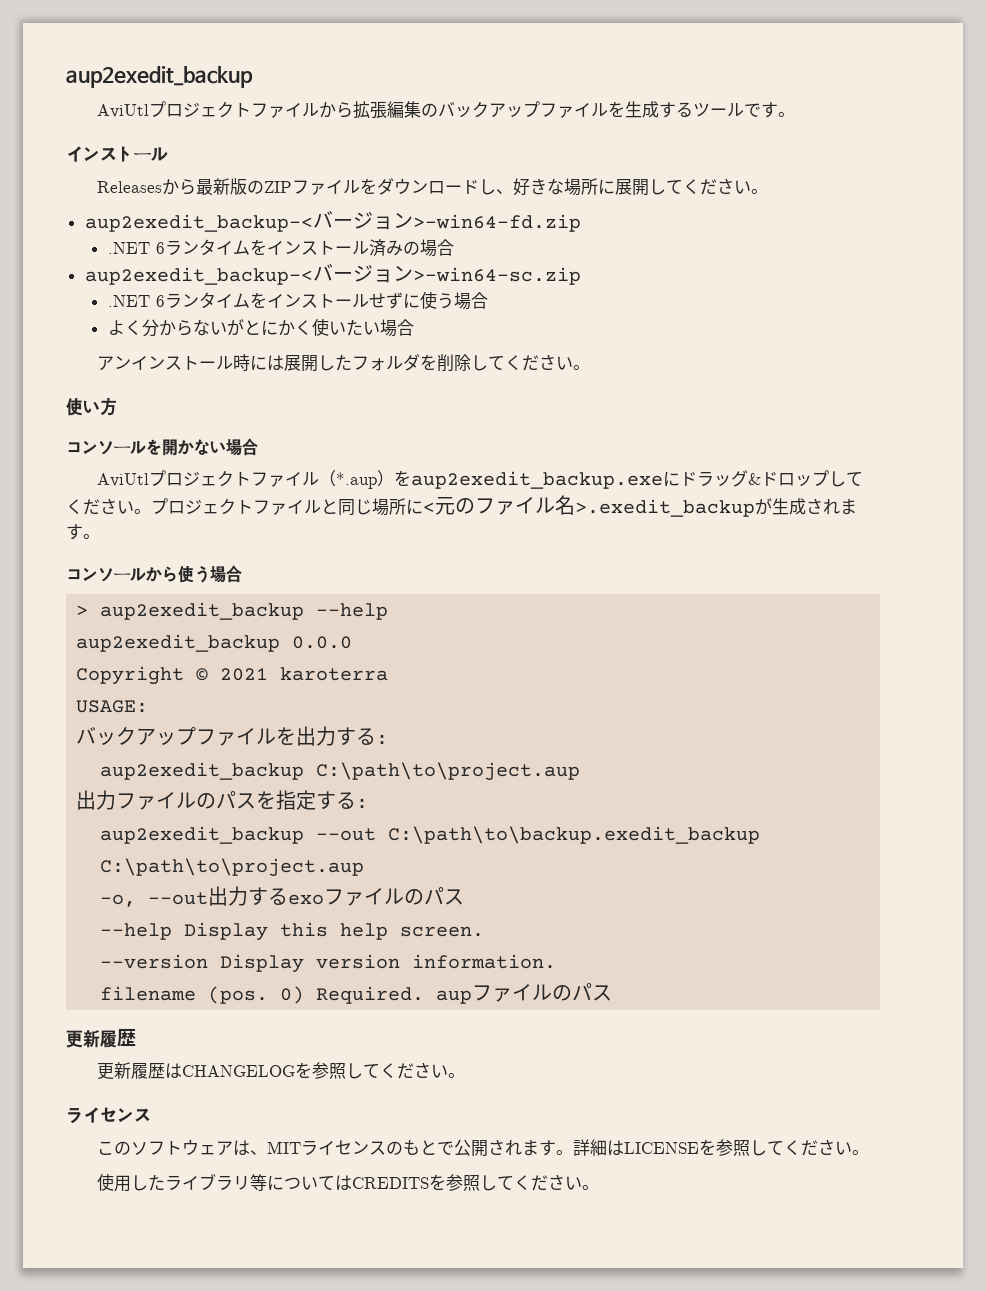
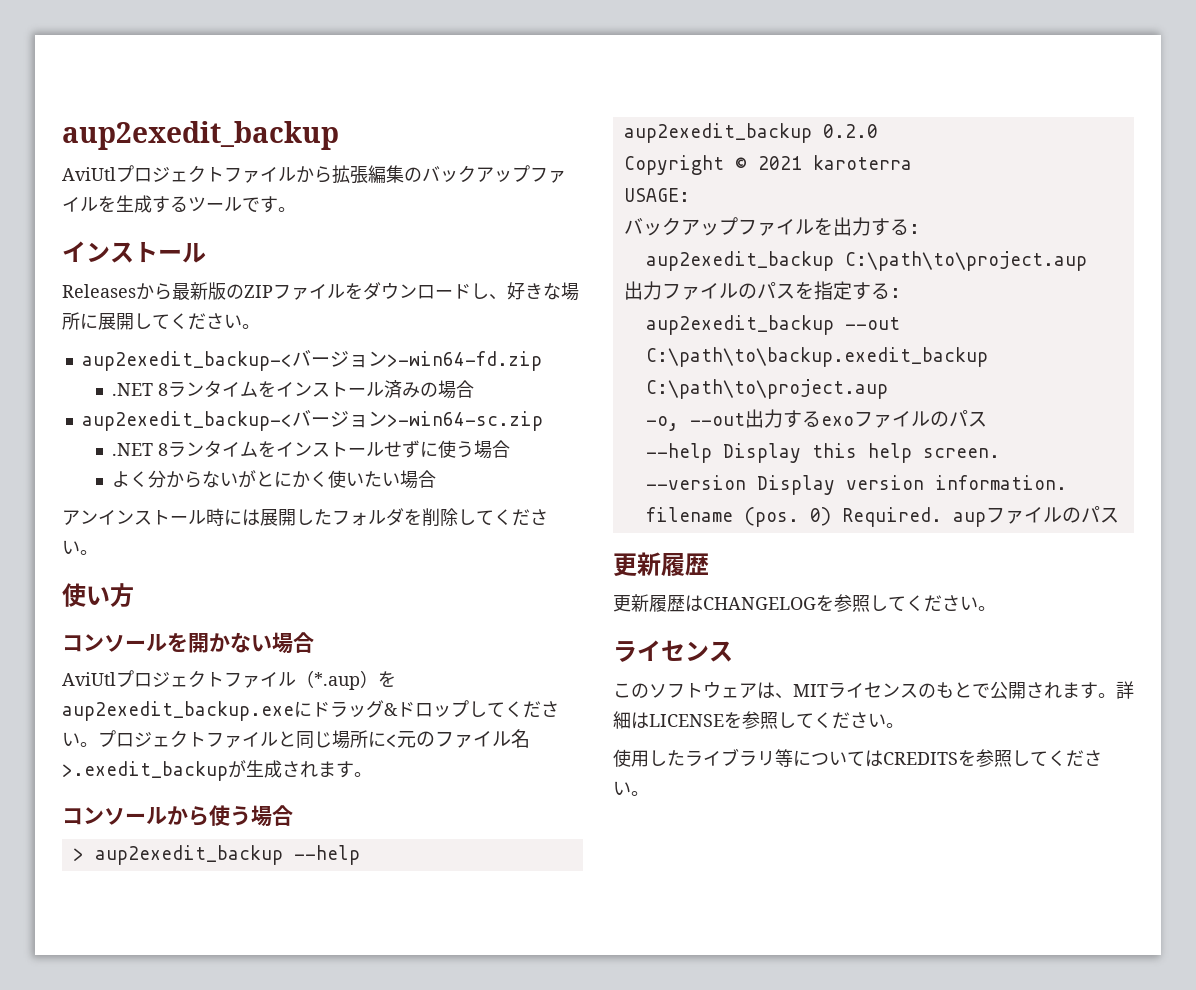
[155,242,165,254] 6 -> [157,383,168,396] 8
[155,295,165,307] 6 -> [157,443,168,456] 8
[292,636,353,649] 0.0.0 -> [822,124,878,138] 0.2.0

